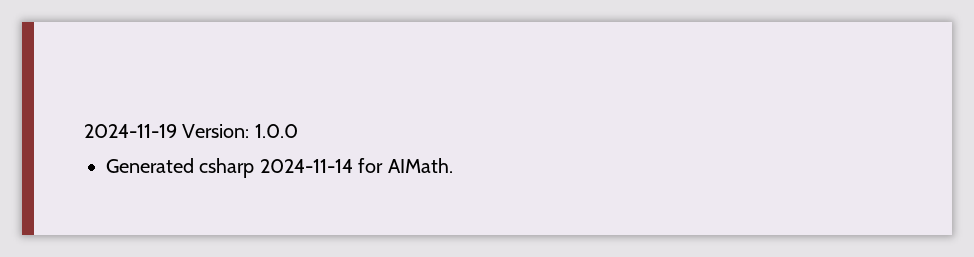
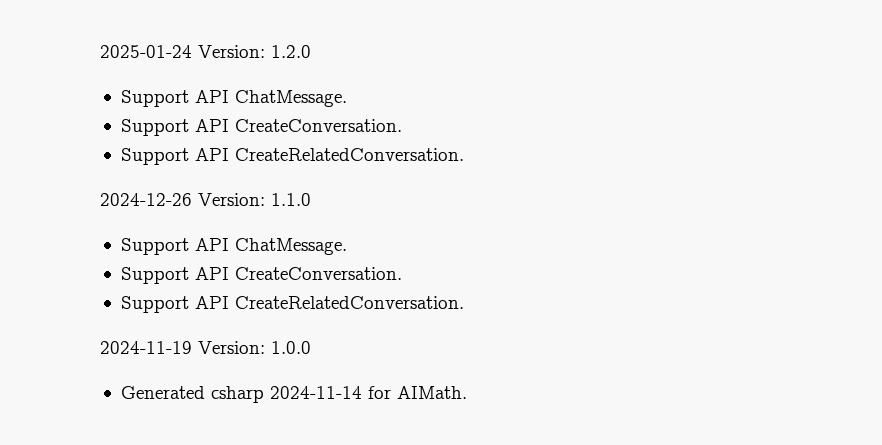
(84, 131) none -> [100,45,311,58] [120,90,347,107] [120,119,402,136] [120,148,464,165] [100,193,311,206] [120,238,347,255] [120,267,402,284] [120,296,464,313] 2025-01-24 Version: 1.2.0 // Support API ChatMessage. // Support API CreateConversation. // Support API CreateRelatedConversation. // 2024-12-26 Version: 1.1.0 // Support API ChatMessage. // Support API CreateConversation. // Support API CreateRelatedConversation. //

